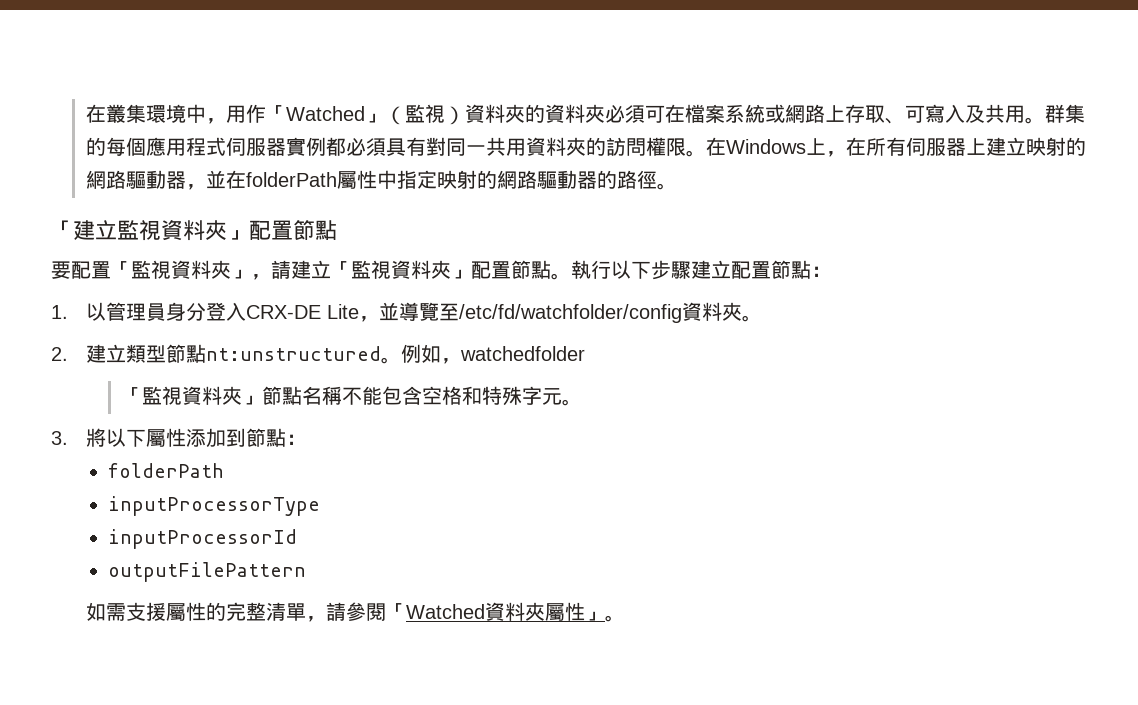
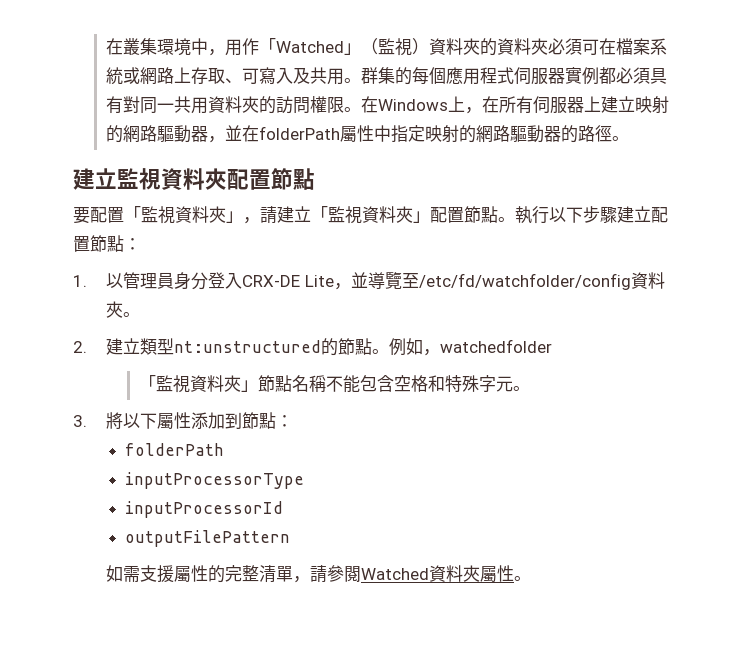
[51,220,73,238] 「 -> (630, 138) none
[227,230,249,240] 」 -> (227, 179) none
[166,344,382,363] 節點nt:unstructured -> [174,338,373,356] nt:unstructured的節點
[386,603,407,619] 「 -> (362, 574) none
[585,611,606,621] 」 -> (515, 573) none

